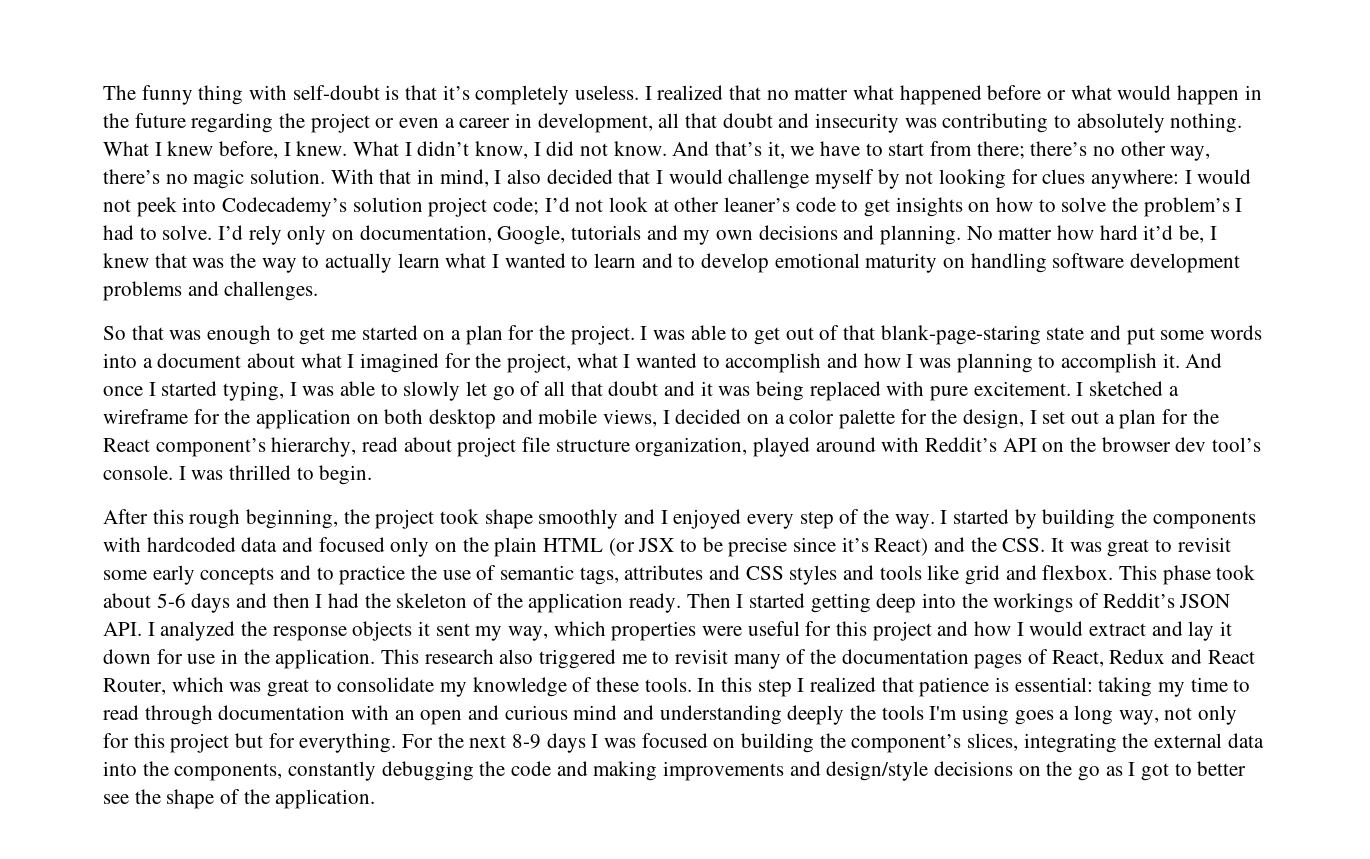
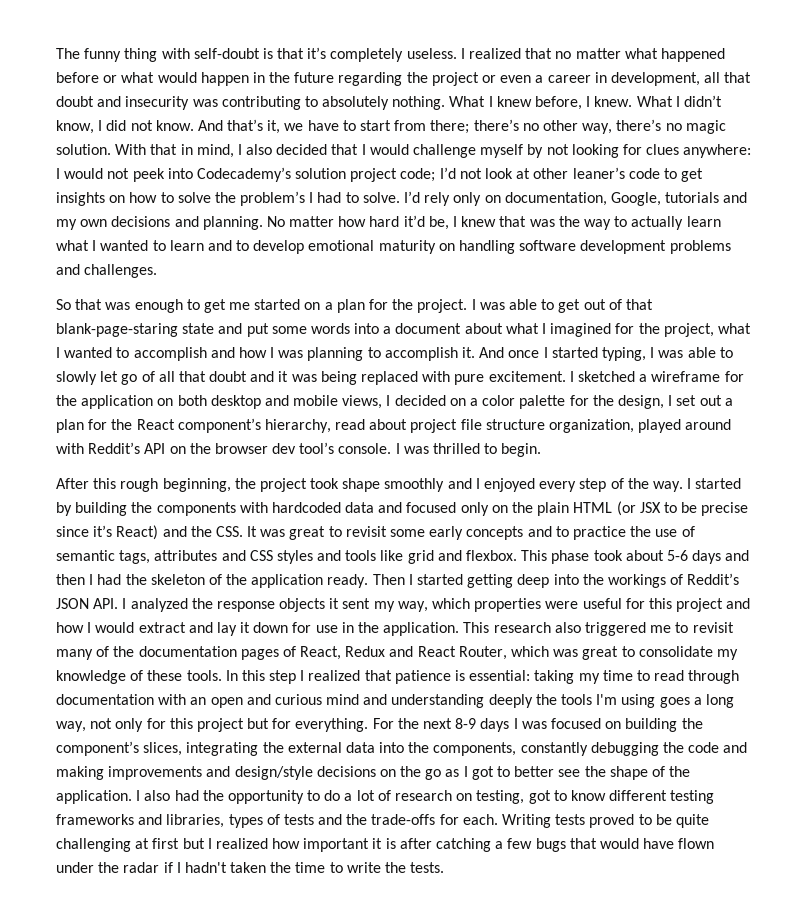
(376, 799) none -> [136,790,715,804] [56,814,709,828] [56,838,715,852] [56,862,445,873] I also had the opportunity to do a lot of research on testing, got to know different testing frameworks and libraries, types of tests and the trade-offs for each. Writing tests proved to be quite challenging at first but I realized how important it is after catching a few bugs that would have flown under the radar if I hadn't taken the time to write the tests.

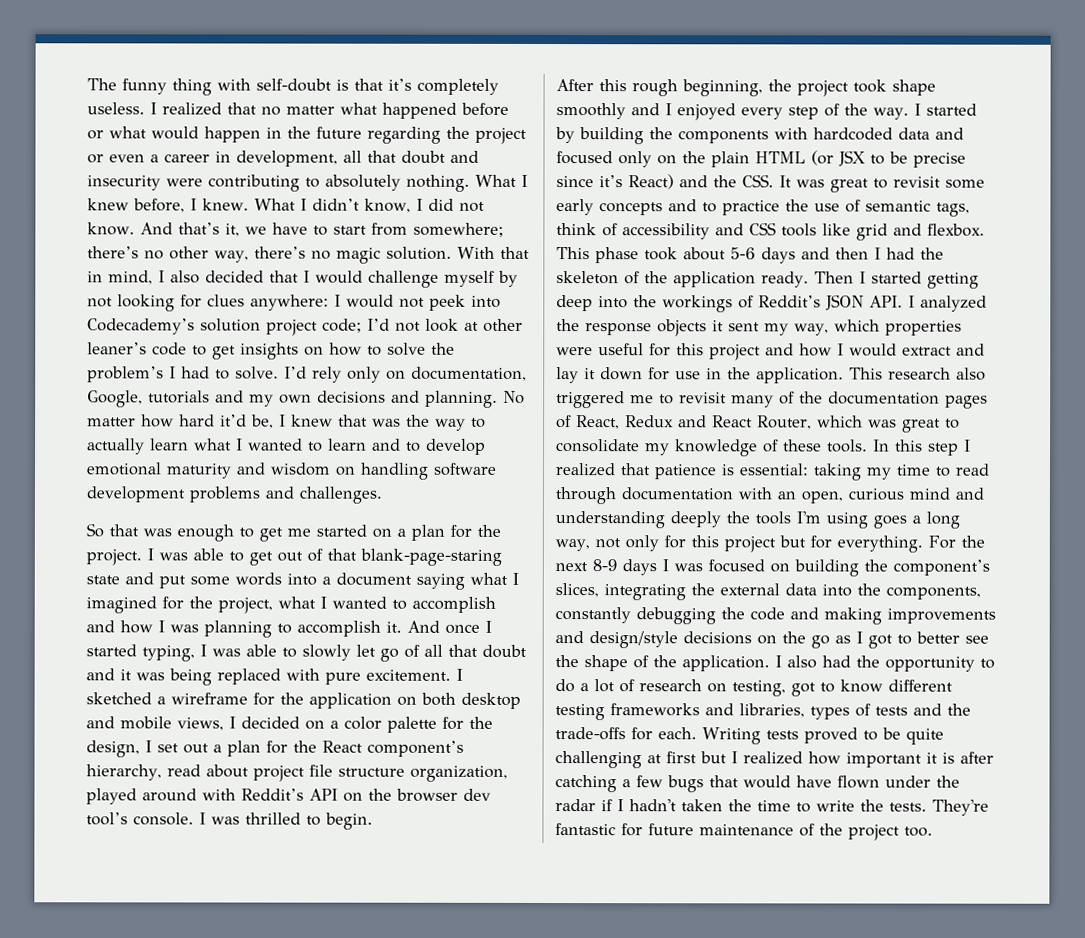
[192,99,218,107] was -> [166,178,203,187] were
[430,120,470,134] there; -> [412,222,504,237] somewhere;
(436, 247) none -> [236,462,331,476] and wisdom
[464,323,503,334] about -> [416,573,465,590] saying
[154,550,342,564] attributes and CSS styles and -> [556,222,777,240] think of accessibility and CSS
[210,694,271,708] open and -> [801,491,843,504] open,
(445, 867) none -> [932,799,989,816] [555,823,933,841] They're fantastic for future maintenance of the project too.

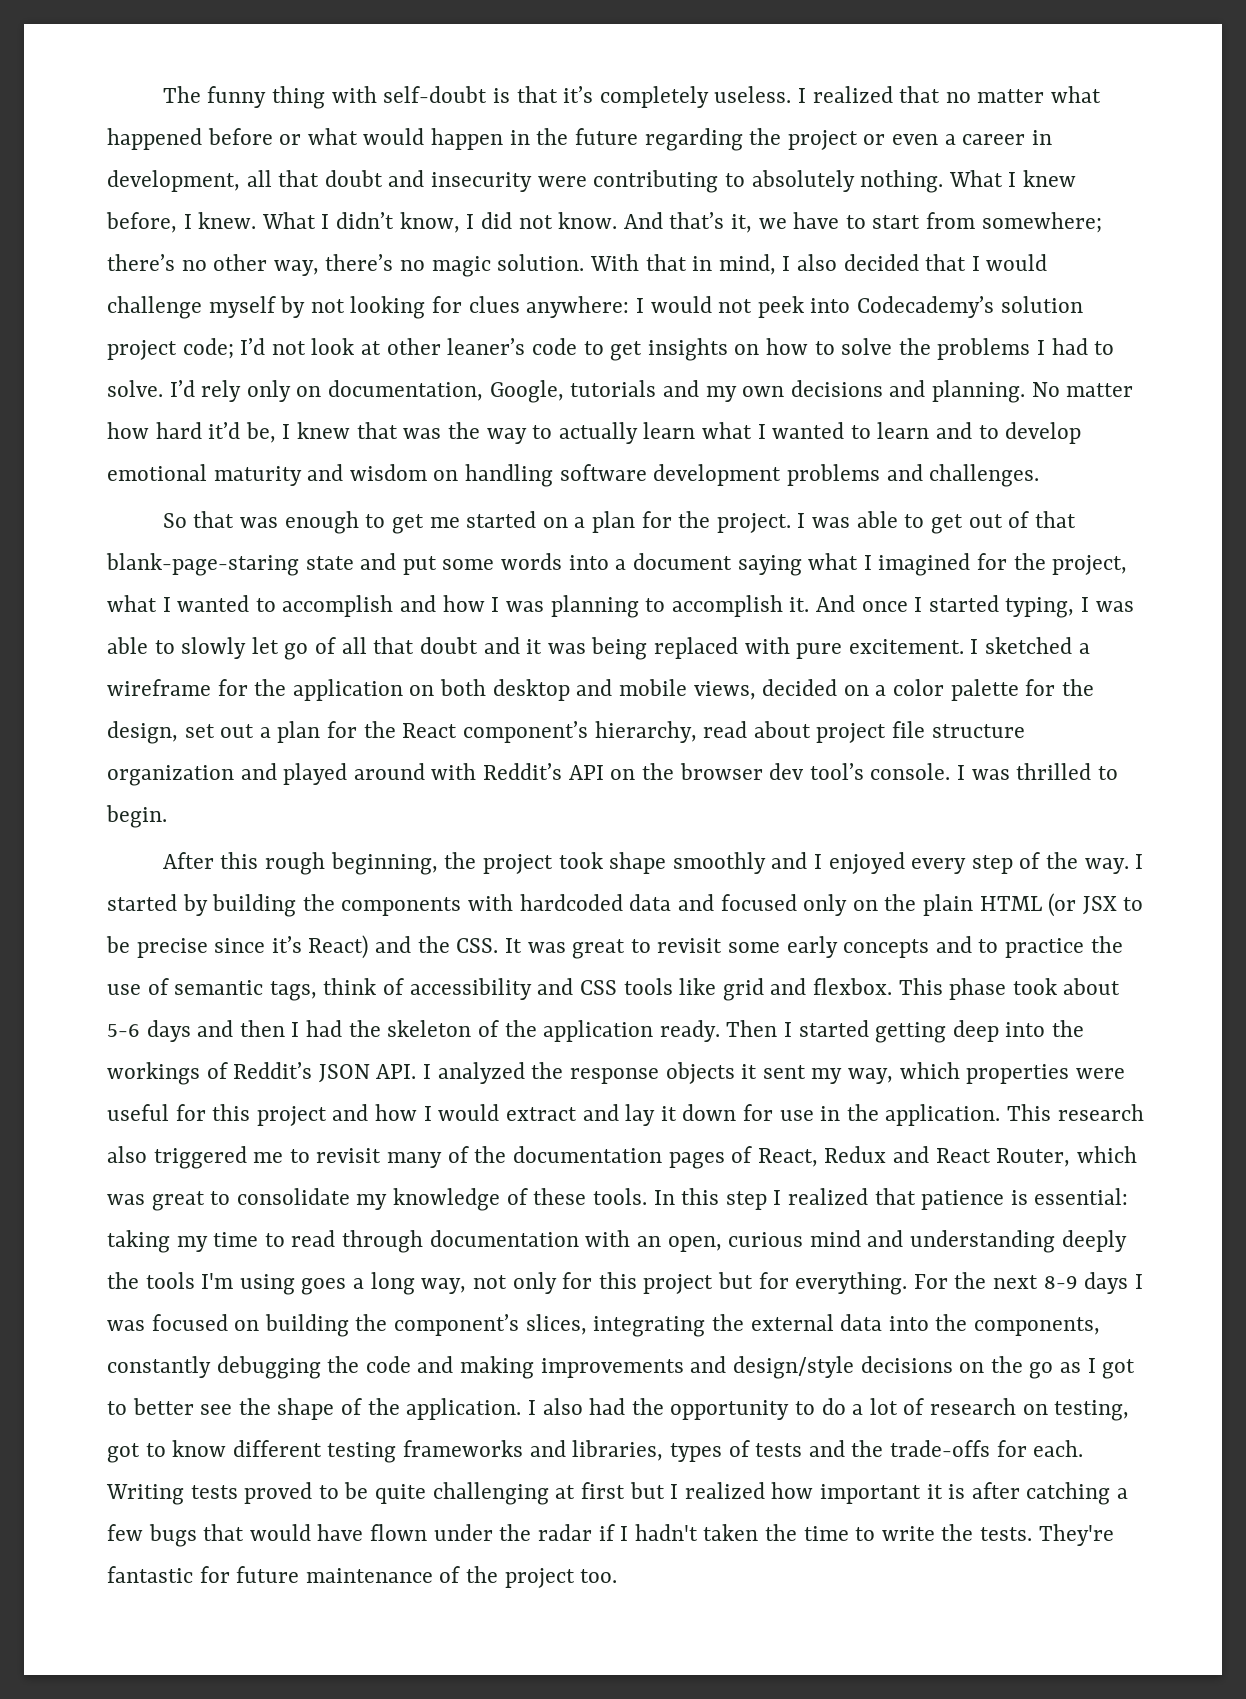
[87,366,164,383] problem’s -> [937,338,1031,360] problems
[229,716,236,729] I -> (756, 690) none
[145,740,152,753] I -> (178, 732) none
[409,765,508,782] organization, -> [107,763,277,786] organization and

